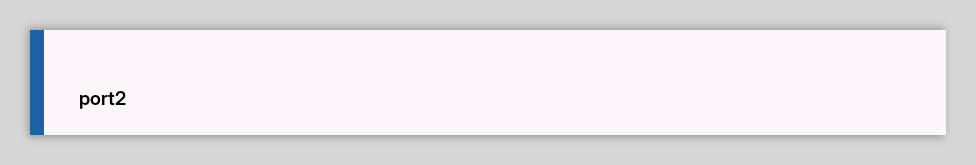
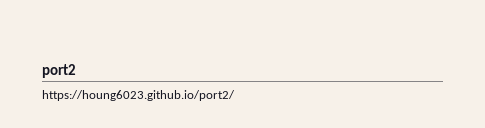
(126, 100) none -> [42,90,235,101] // https://houng6023.github.io/port2/

